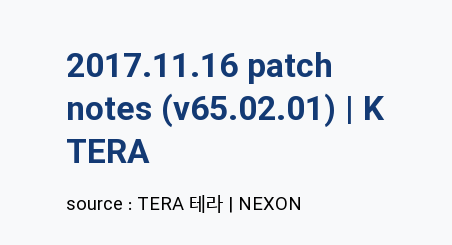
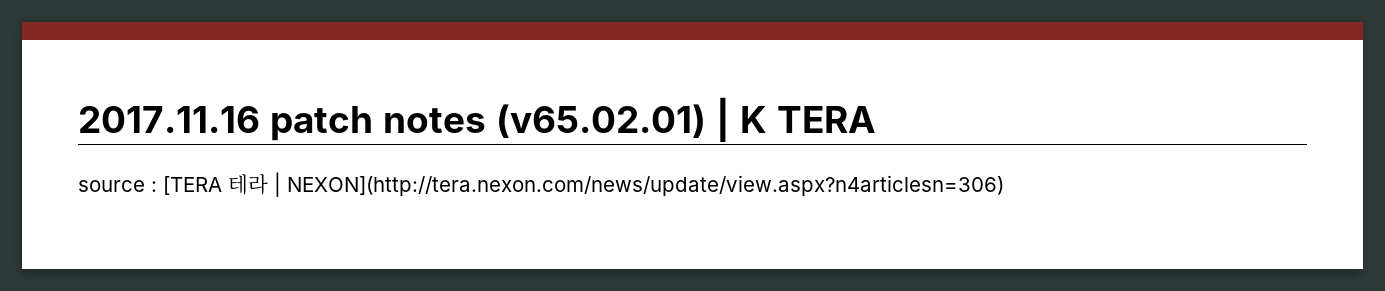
[137,197,184,210] TERA -> [163,176,222,195] [TERA
[238,197,302,210] NEXON -> [287,175,1004,196] NEXON](http://tera.nexon.com/news/update/view.aspx?n4articlesn=306)

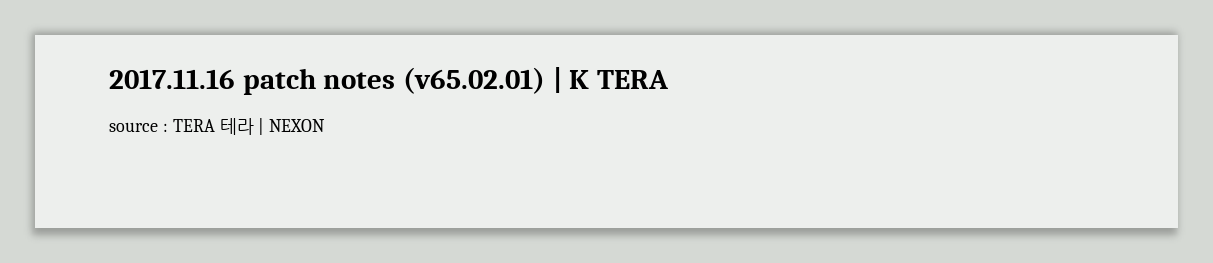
[163,176,222,195] [TERA -> [172,119,215,132] TERA
[287,175,1004,196] NEXON](http://tera.nexon.com/news/update/view.aspx?n4articlesn=306) -> [269,119,326,132] NEXON

